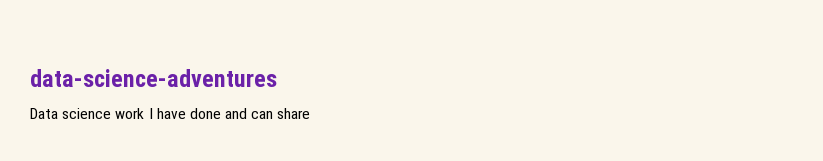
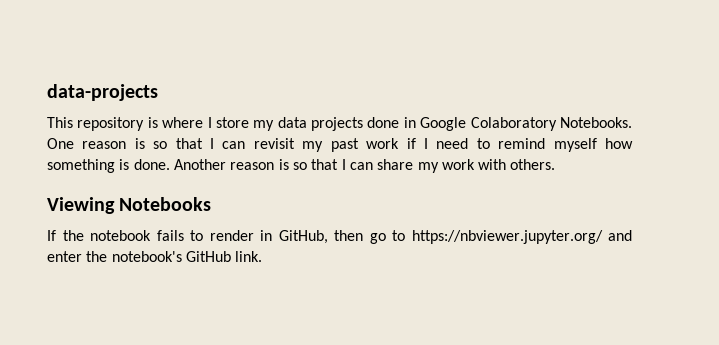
[30,69,277,87] [30,108,311,119] data-science-adventures // Data science work I have done and can share -> [47,84,158,101] [47,117,633,131] [47,138,634,152] [47,159,556,173] [47,197,212,214] [47,230,632,244] [47,251,263,262] data-projects // This repository is where I store my data projects done in Google Colaboratory Notebooks. One reason is so that I can revisit my past work if I need to remind myself how something is done. Another reason is so that I can share my work with others. // Viewing Notebooks // If the notebook fails to render in GitHub, then go to https://nbviewer.jupyter.org/ and enter the notebook's GitHub link.

